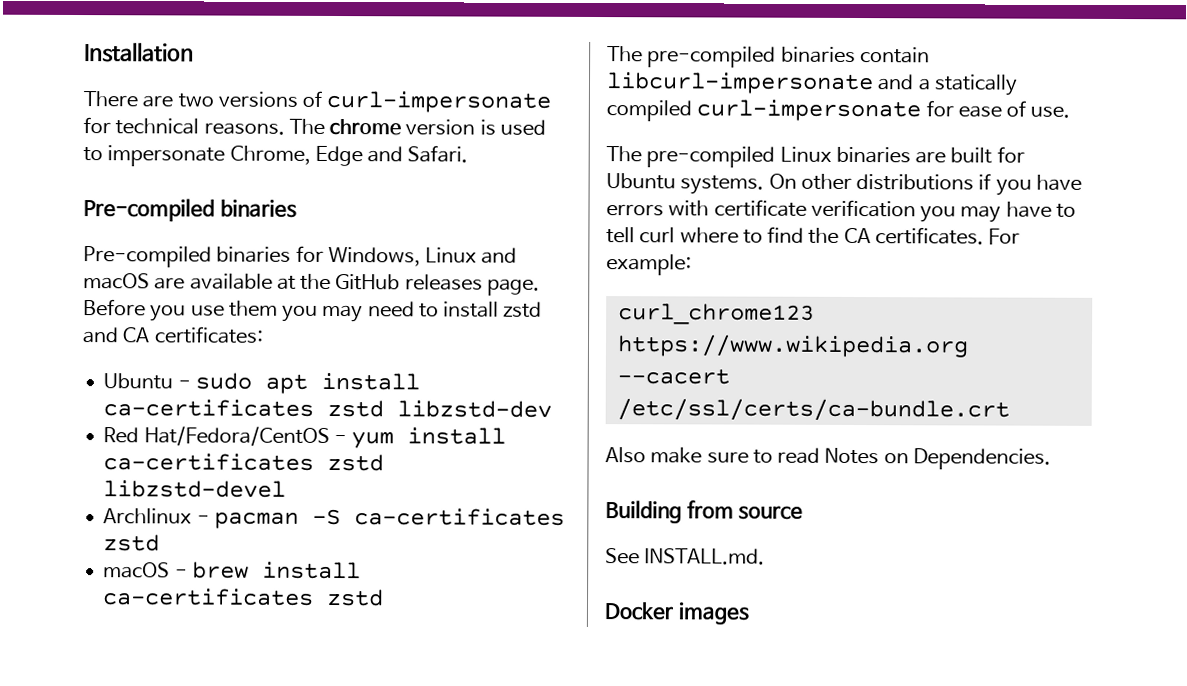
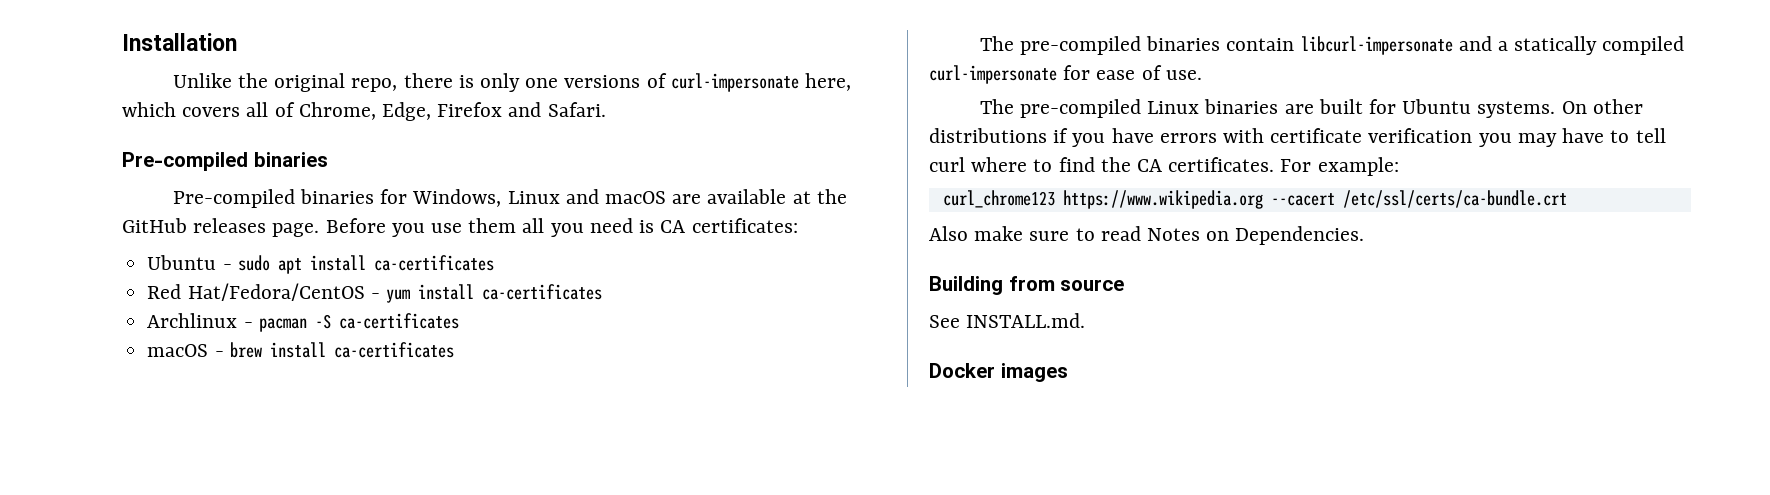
[83,90,552,113] [83,117,546,136] [83,145,363,167] There are two versions of curl-impersonate for technical reasons. The chrome version is used to impersonate Chrome, Edge -> [172,73,852,92] [122,102,503,121] Unlike the original repo, there is only one versions of curl-impersonate here, which covers all of Chrome, Edge, Firefox
[282,301,543,323] [82,327,119,344] you may need to install zstd and -> [522,218,655,237] all you need is
[327,399,553,418] zstd libzstd-dev -> (494, 263) none
[327,453,385,472] [103,480,287,498] zstd libzstd-devel -> (602, 292) none
[103,534,161,552] zstd -> (459, 321) none
[326,588,385,607] zstd -> (454, 350) none

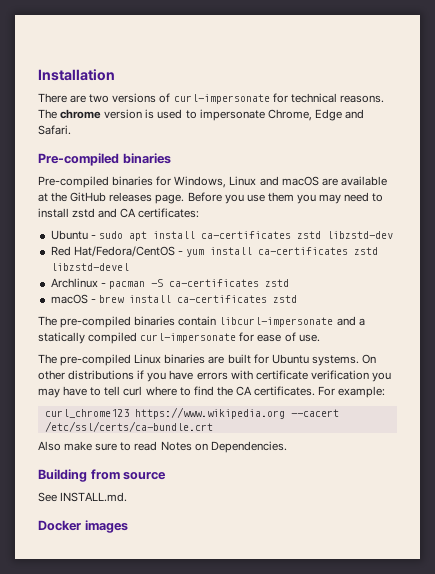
[172,73,852,92] [122,102,503,121] Unlike the original repo, there is only one versions of curl-impersonate here, which covers all of Chrome, Edge, Firefox -> [38,93,384,104] [38,109,342,121] There are two versions of curl-impersonate for technical reasons. The chrome version is used to impersonate Chrome, Edge
[522,218,655,237] all you need is -> [296,192,384,204] [38,208,118,218] you may need to install zstd and
(494, 263) none -> [296,231,393,239] zstd libzstd-dev
(602, 292) none -> [353,247,378,255] [50,263,129,271] zstd libzstd-devel
(459, 321) none -> [264,279,289,287] zstd
(454, 350) none -> [272,295,297,303] zstd

